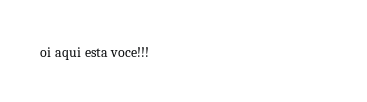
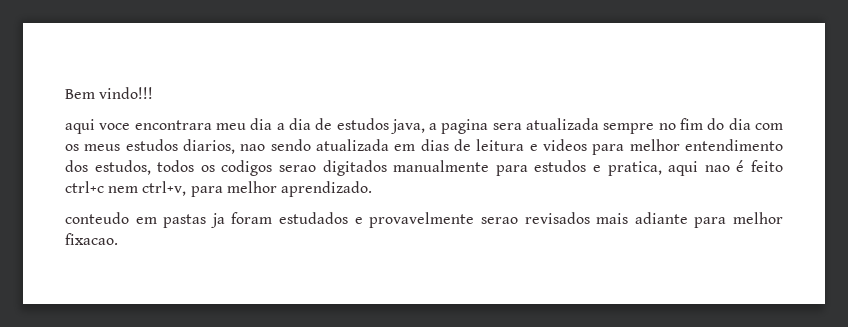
[40,47,150,60] oi aqui esta voce!!! -> [65,87,154,99] [65,118,783,134] [65,139,783,155] [65,160,784,176] [65,181,372,197] [65,212,784,228] [65,233,118,245] Bem vindo!!! // aqui voce encontrara meu dia a dia de estudos java, a pagina sera atualizada sempre no fim do dia com os meus estudos diarios, nao sendo atualizada em dias de leitura e videos para melhor entendimento dos estudos, todos os codigos serao digitados manualmente para estudos e pratica, aqui nao é feito ctrl+c nem ctrl+v, para melhor aprendizado. // conteudo em pastas ja foram estudados e provavelmente serao revisados mais adiante para melhor fixacao.

